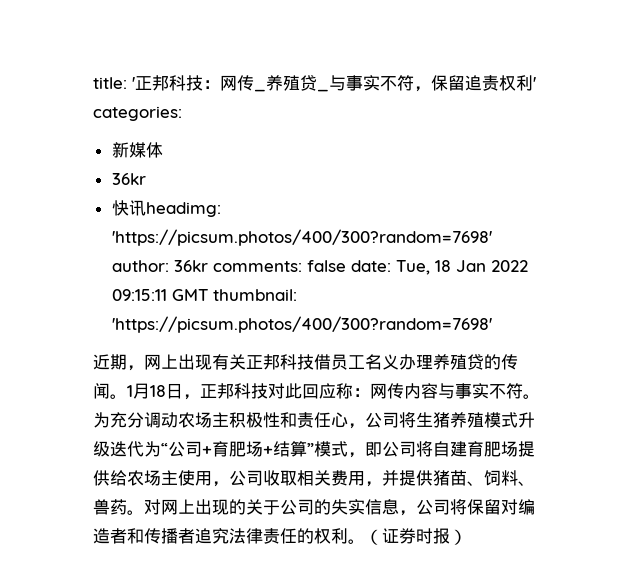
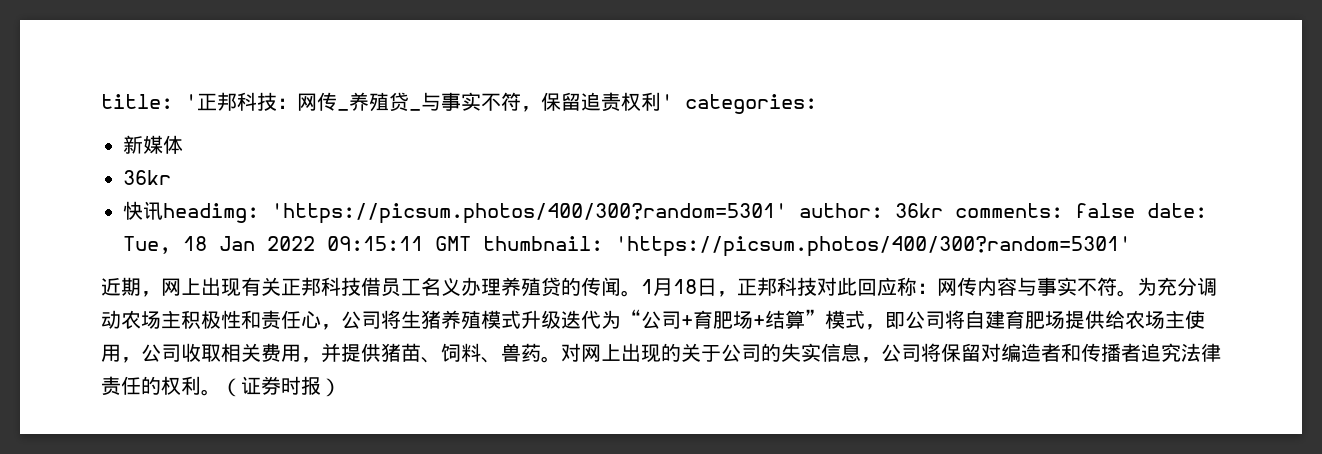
[111,229,492,246] 'https://picsum.photos/400/300?random=7698' -> [271,203,787,224] 'https://picsum.photos/400/300?random=5301'
[111,316,492,333] 'https://picsum.photos/400/300?random=7698' -> [615,236,1131,257] 'https://picsum.photos/400/300?random=5301'

